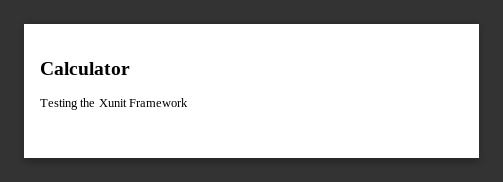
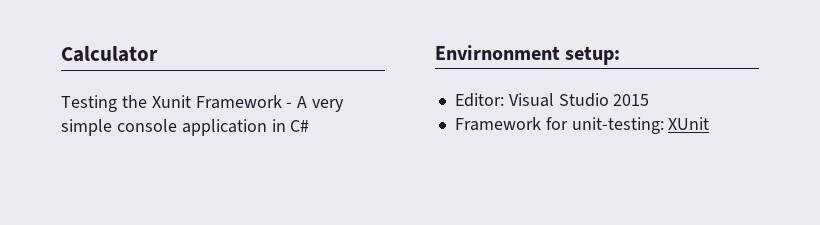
(189, 102) none -> [286,96,345,112] [61,119,310,136] [435,45,621,65] [454,93,650,107] [454,117,710,134] - A very simple console application in C# // Envirnonment setup: // Editor: Visual Studio 2015 // Framework for unit-testing: XUnit

